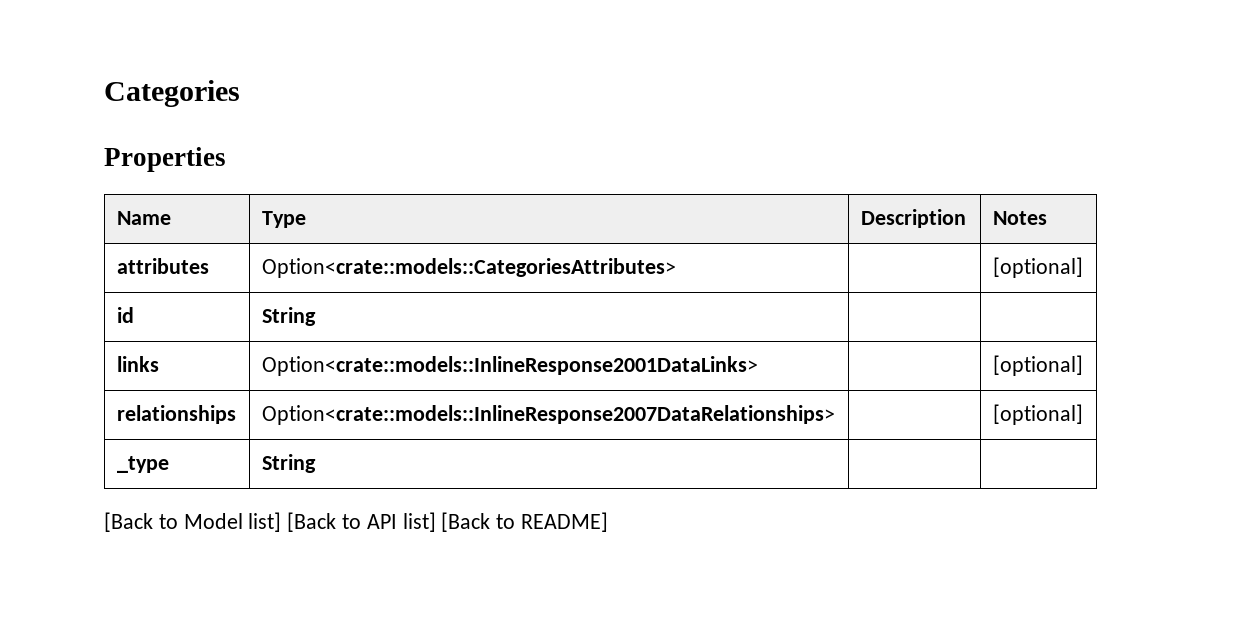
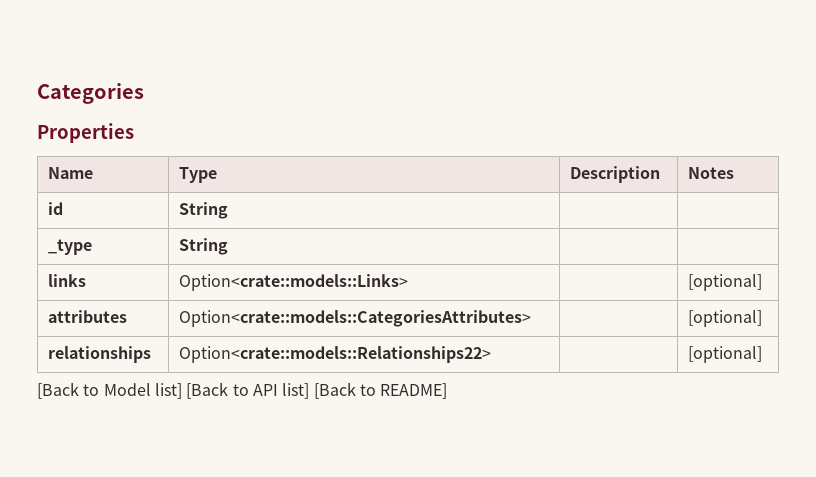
[116,258,209,274] [261,258,676,278] [992,257,1083,278] [116,307,134,323] [261,307,316,326] [116,356,159,372] [261,356,758,376] [992,355,1083,376] [116,405,236,424] [261,405,835,425] [992,404,1083,425] [116,456,169,473] [261,454,316,473] attributes | Option<crate::models::CategoriesAttributes> | | [optional] // id | String | | // links | Option<crate::models::InlineResponse2001DataLinks> | | [optional] // relationships | Option<crate::models::InlineResponse2007DataRelationships> | | [optional] // _type | String | | -> [47,202,63,215] [178,202,228,219] [47,239,92,255] [178,238,228,255] [47,274,86,287] [178,274,408,291] [687,274,762,291] [47,310,127,323] [178,310,531,327] [687,310,762,327] [47,346,151,363] [178,346,491,363] [687,346,762,363] id | String | | // _type | String | | // links | Option<crate::models::Links> | | [optional] // attributes | Option<crate::models::CategoriesAttributes> | | [optional] // relationships | Option<crate::models::Relationships22> | | [optional]

